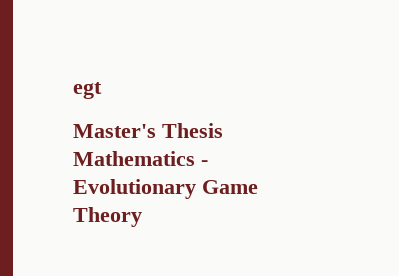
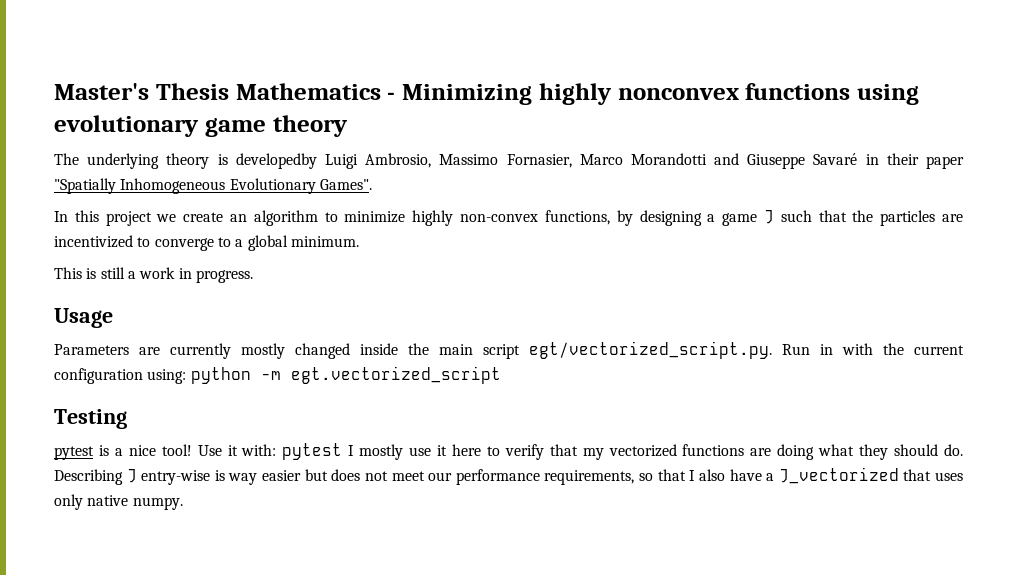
[73,82,102,99] egt // -> (54, 91) none
[73,179,258,199] [73,207,142,227] Evolutionary Game Theory -> [402,83,919,105] [54,115,348,137] [54,153,964,169] [54,178,372,194] [54,210,964,226] [54,235,359,251] [54,267,253,283] [54,308,113,328] [54,341,964,359] [54,366,501,384] [54,409,127,429] [54,443,963,460] [54,467,963,485] [54,494,183,510] Minimizing highly nonconvex functions using evolutionary game theory // The underlying theory is developedby Luigi Ambrosio, Massimo Fornasier, Marco Morandotti and Giuseppe Savaré in their paper "Spatially Inhomogeneous Evolutionary Games". // In this project we create an algorithm to minimize highly non-convex functions, by designing a game J such that the particles are incentivized to converge to a global minimum. // This is still a work in progress. // Usage // Parameters are currently mostly changed inside the main script egt/vectorized_script.py. Run in with the current configuration using: python -m egt.vectorized_script // Testing // pytest is a nice tool! Use it with: pytest I mostly use it here to verify that my vectorized functions are doing what they should do. Describing J entry-wise is way easier but does not meet our performance requirements, so that I also have a J_vectorized that uses only native numpy.

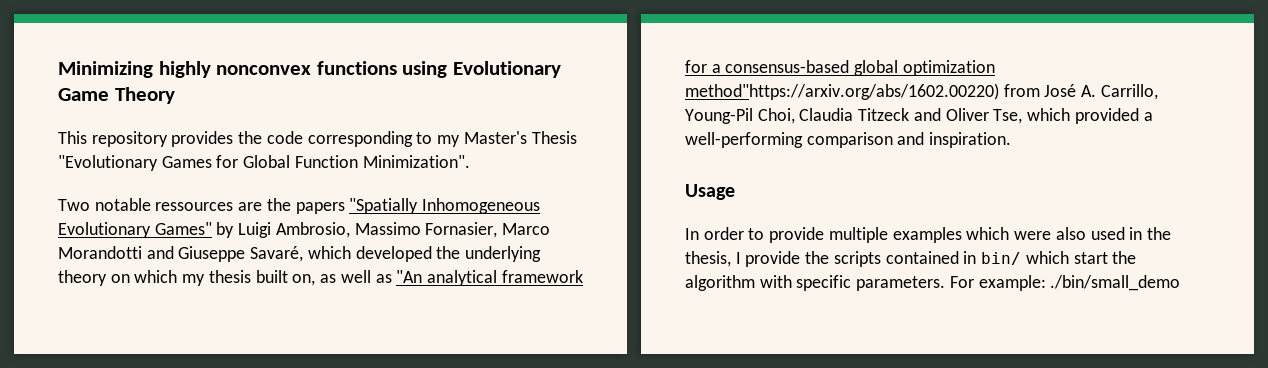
[54,83,396,100] Master's Thesis Mathematics - -> (58, 69) none
[54,115,348,137] [54,153,317,169] evolutionary game theory // The underlying theory is developedby -> [452,61,561,78] [58,87,175,104] [58,131,577,147] [58,155,470,171] [58,198,541,214] [58,222,235,238] Evolutionary Game Theory // This repository provides the code corresponding to my Master's Thesis "Evolutionary Games for Global Function Minimization". // Two notable ressources are the papers "Spatially Inhomogeneous Evolutionary Games" by
[813,153,964,169] [54,178,372,194] [54,210,964,226] [54,235,359,251] [54,267,253,283] [54,308,113,328] [54,341,964,359] [54,366,501,384] [54,409,127,429] [54,443,963,460] [54,467,963,485] [54,494,183,510] Savaré in their paper "Spatially Inhomogeneous Evolutionary Games". // In this project we create an algorithm to minimize highly non-convex functions, by designing a game J such that the particles are incentivized to converge to a global minimum. // This is still a work in progress. // Usage // Parameters are currently mostly changed inside the main script egt/vectorized_script.py. Run in with the current configuration using: python -m egt.vectorized_script // Testing // pytest is a nice tool! Use it with: pytest I mostly use it here to verify that my vectorized functions are doing what they should do. Describing J entry-wise is way easier but does not meet our performance requirements, so that I also have a J_vectorized that uses only native numpy. -> [250,246,542,262] [58,270,583,286] [685,60,995,76] [685,83,1158,100] [685,108,1153,124] [685,132,1012,148] [685,184,735,200] [685,227,1171,243] [685,251,1137,267] [685,275,1181,291] Savaré, which developed the underlying theory on which my thesis built on, as well as "An analytical framework for a consensus-based global optimization method"https://arxiv.org/abs/1602.00220) from José A. Carrillo, Young-Pil Choi, Claudia Titzeck and Oliver Tse, which provided a well-performing comparison and inspiration. // Usage // In order to provide multiple examples which were also used in the thesis, I provide the scripts contained in bin/ which start the algorithm with specific parameters. For example: ./bin/small_demo

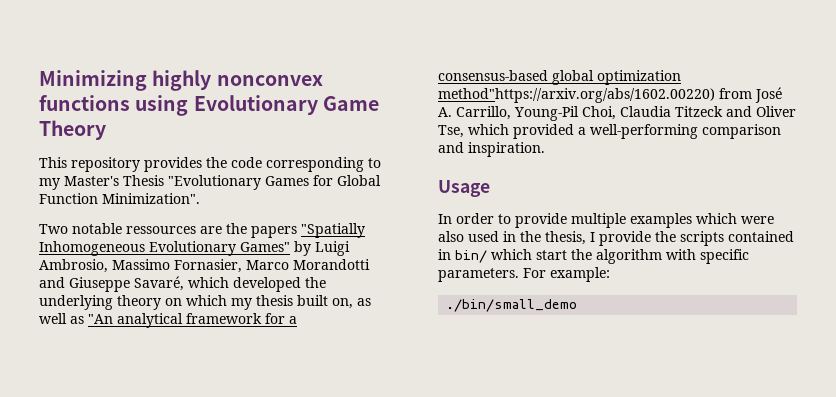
(1046, 283) none -> (610, 274) //

